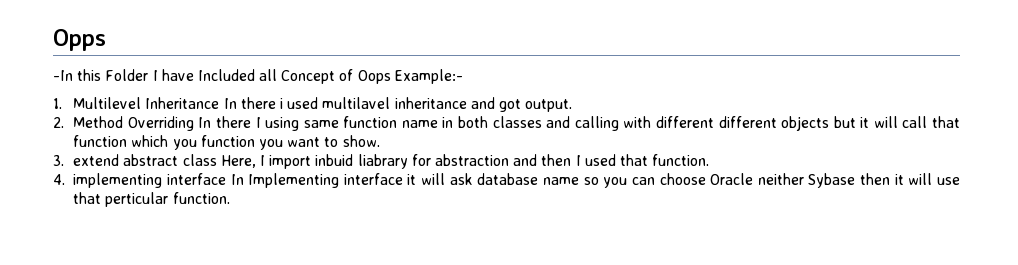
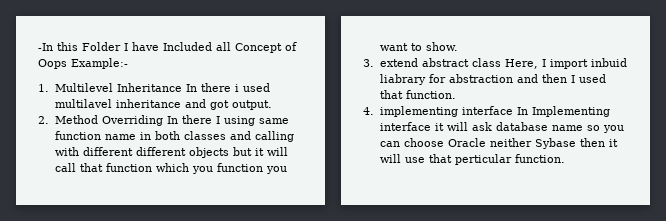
[53,29,106,51] Opps // -> (38, 47) none

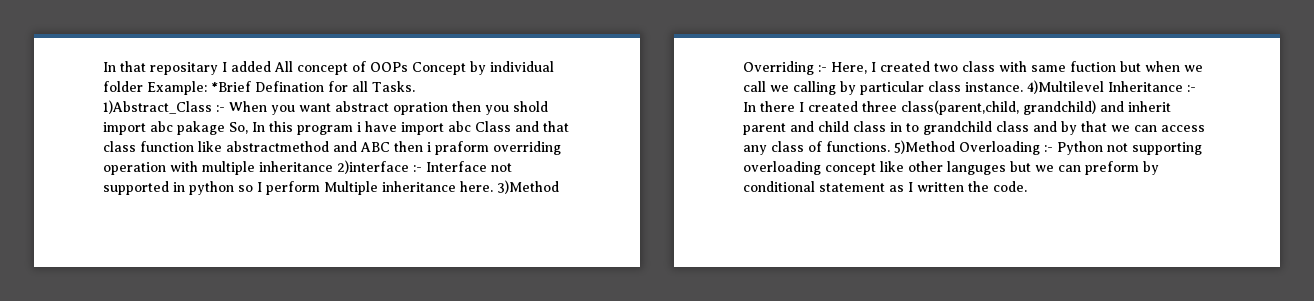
[38,42,297,53] [38,58,128,69] [38,83,270,92] [54,99,272,110] [38,115,289,126] [54,131,294,142] [54,147,288,158] [54,163,287,174] [379,42,459,51] [363,58,627,69] [379,74,606,85] [379,90,456,99] [363,106,610,117] [379,122,624,133] [379,138,618,149] [379,154,565,165] -In this Folder I have Included all Concept of Oops Example:- // 1. Multilevel Inheritance In there i used multilavel inheritance and got output. // 2. Method Overriding In there I using same function name in both classes and calling with different different objects but it will call that function which you function you want to show. // 3. extend abstract class Here, I import inbuid liabrary for abstraction and then I used that function. // 4. implementing interface In Implementing interface it will ask database name so you can choose Oracle neither Sybase then it will use that perticular function. -> [103,61,554,75] [103,81,415,95] [103,100,548,115] [103,121,569,135] [103,141,561,155] [103,160,512,175] [103,180,559,195] [743,61,1203,75] [743,80,1196,95] [743,100,1171,115] [743,121,1205,135] [743,140,1202,155] [743,161,1159,175] [743,181,1027,192] In that repositary I added All concept of OOPs Concept by individual folder Example: *Brief Defination for all Tasks. // 1)Abstract_Class :- When you want abstract opration then you shold import abc pakage So, In this program i have import abc Class and that class function like abstractmethod and ABC then i praform overriding operation with multiple inheritance 2)interface :- Interface not supported in python so I perform Multiple inheritance here. 3)Method Overriding :- Here, I created two class with same fuction but when we call we calling by particular class instance. 4)Multilevel Inheritance :- In there I created three class(parent,child, grandchild) and inherit parent and child class in to grandchild class and by that we can access any class of functions. 5)Method Overloading :- Python not supporting overloading concept like other languges but we can preform by conditional statement as I written the code.

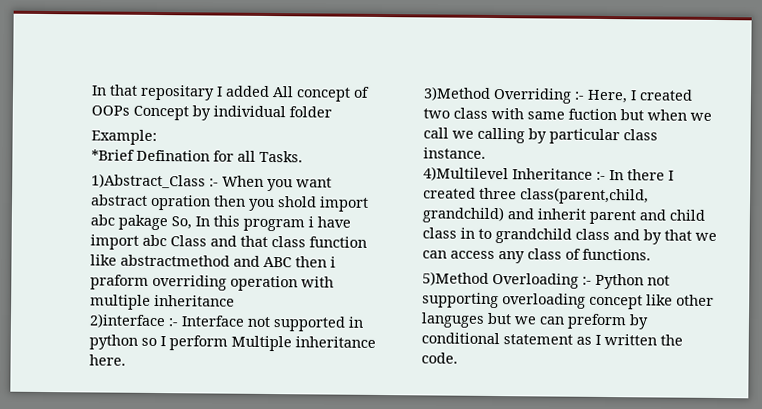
(143, 86) none -> (332, 112) //
(207, 88) none -> (157, 137) //
(333, 166) none -> (235, 300) //
(493, 186) none -> (126, 360) //
(1023, 87) none -> (486, 153) //
(890, 146) none -> (651, 254) //

